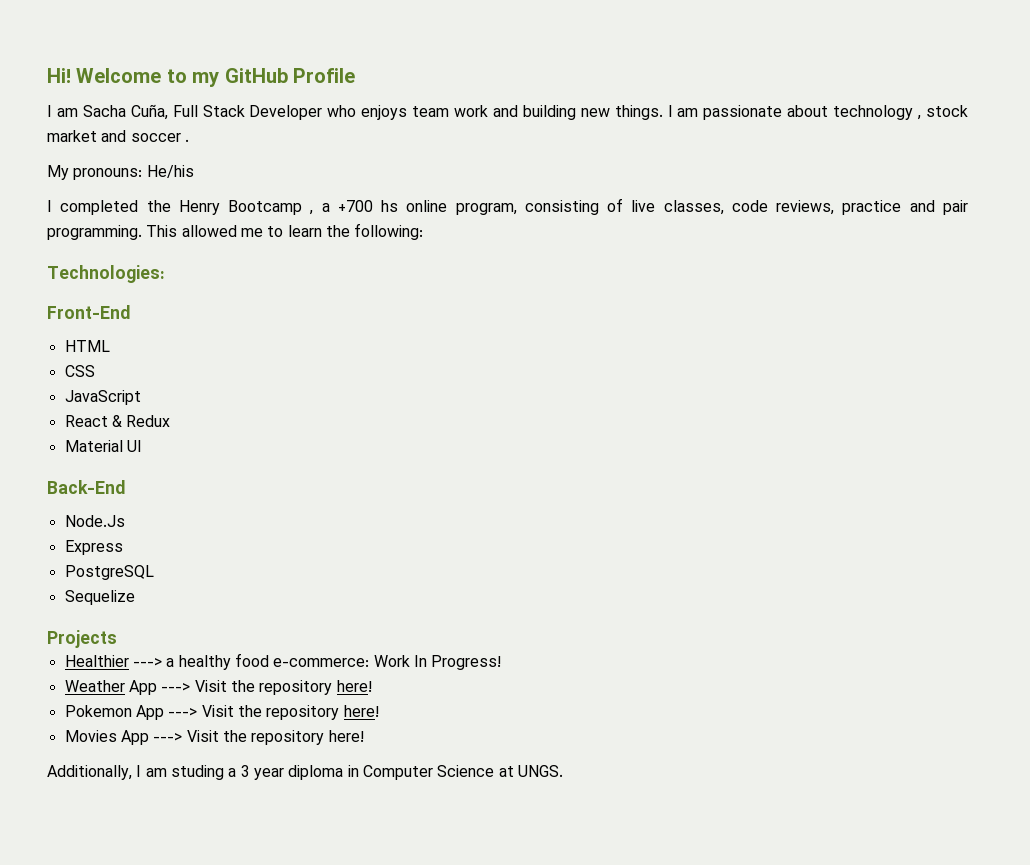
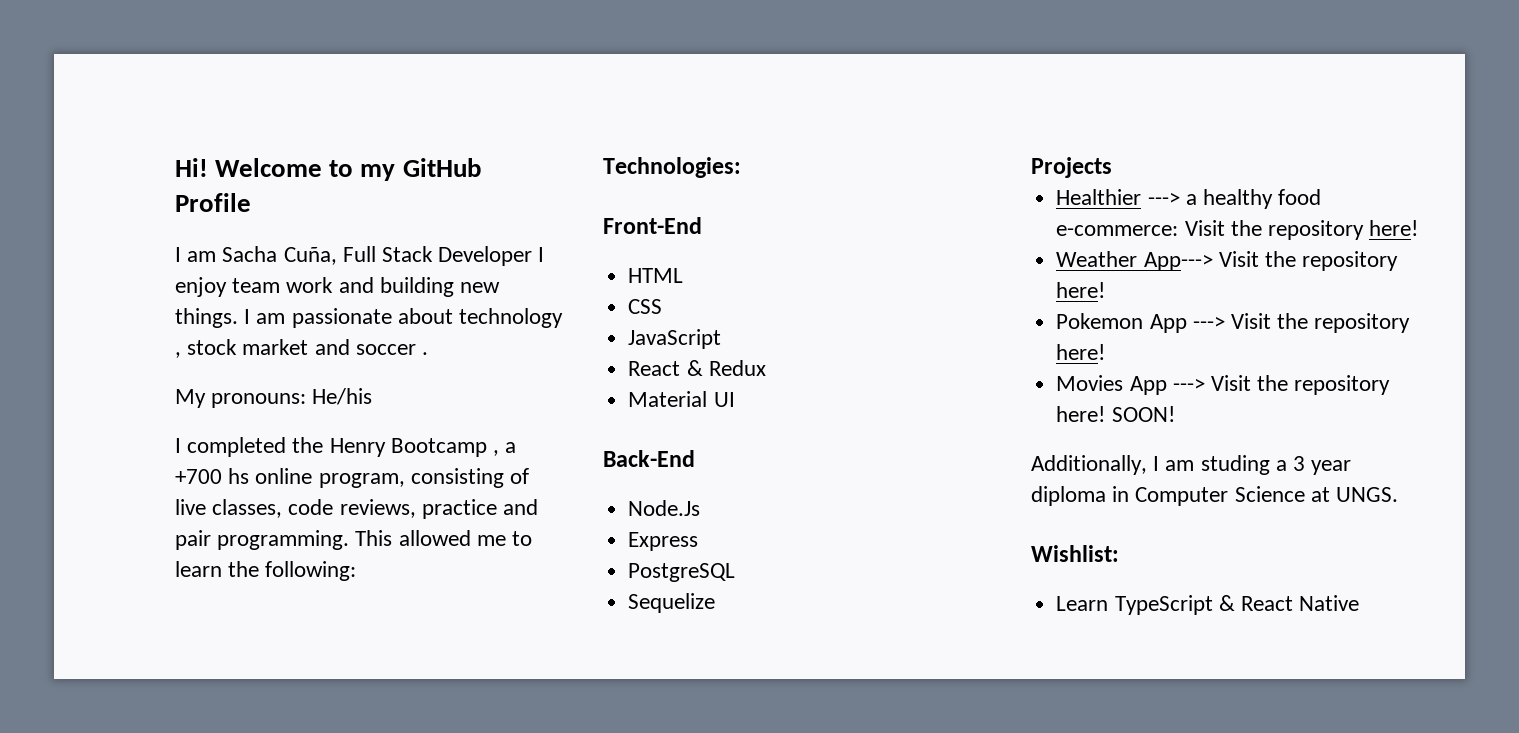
[327,105,408,120] who enjoys -> [538,247,545,262] [175,277,227,297] I enjoy
[373,655,502,670] Work In Progress! -> [1184,220,1419,240] Visit the repository here!
[128,680,191,695] App ---> -> [1143,252,1213,271] App--->
(364, 736) none -> [1111,406,1175,422] SOON!
(563, 771) none -> [1031,545,1119,562] [1056,595,1360,615] // Wishlist: // Learn TypeScript & React Native

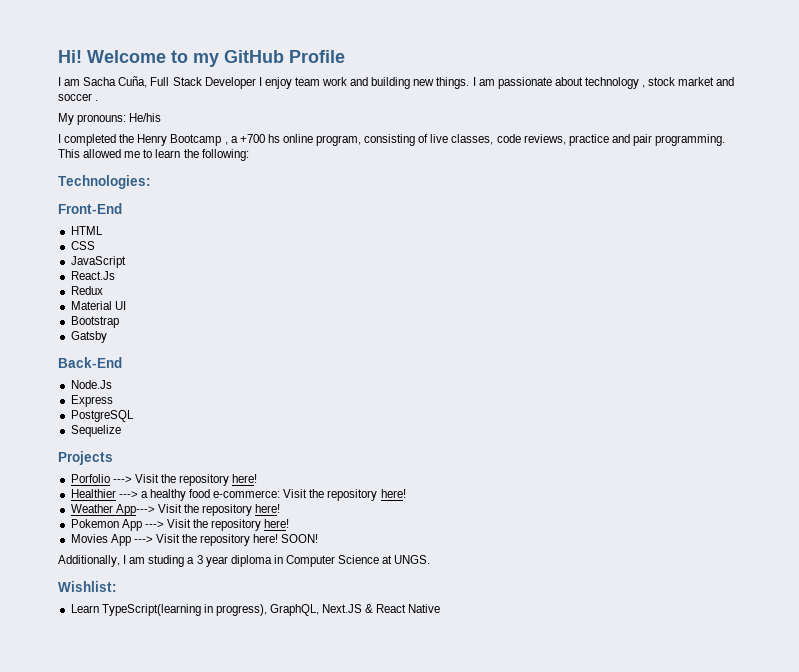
[628,360,703,376] React & -> [70,271,115,280] React.Js //
(735, 399) none -> [70,316,119,328] [70,331,107,343] // Bootstrap // Gatsby
(1112, 167) none -> [70,474,258,486] // Porfolio ---> Visit the repository here!
[1114,595,1213,615] TypeScript -> [101,604,363,616] TypeScript(learning in progress), GraphQL, Next.JS

